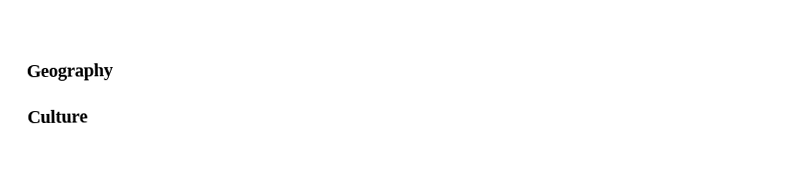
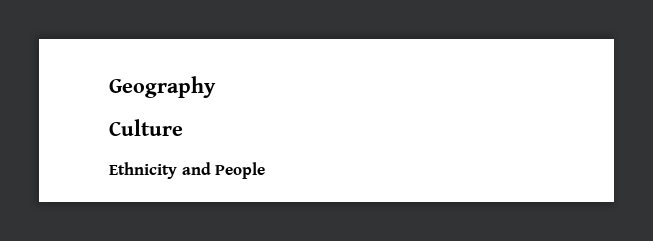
(88, 116) none -> [109,162,266,179] // Ethnicity and People

